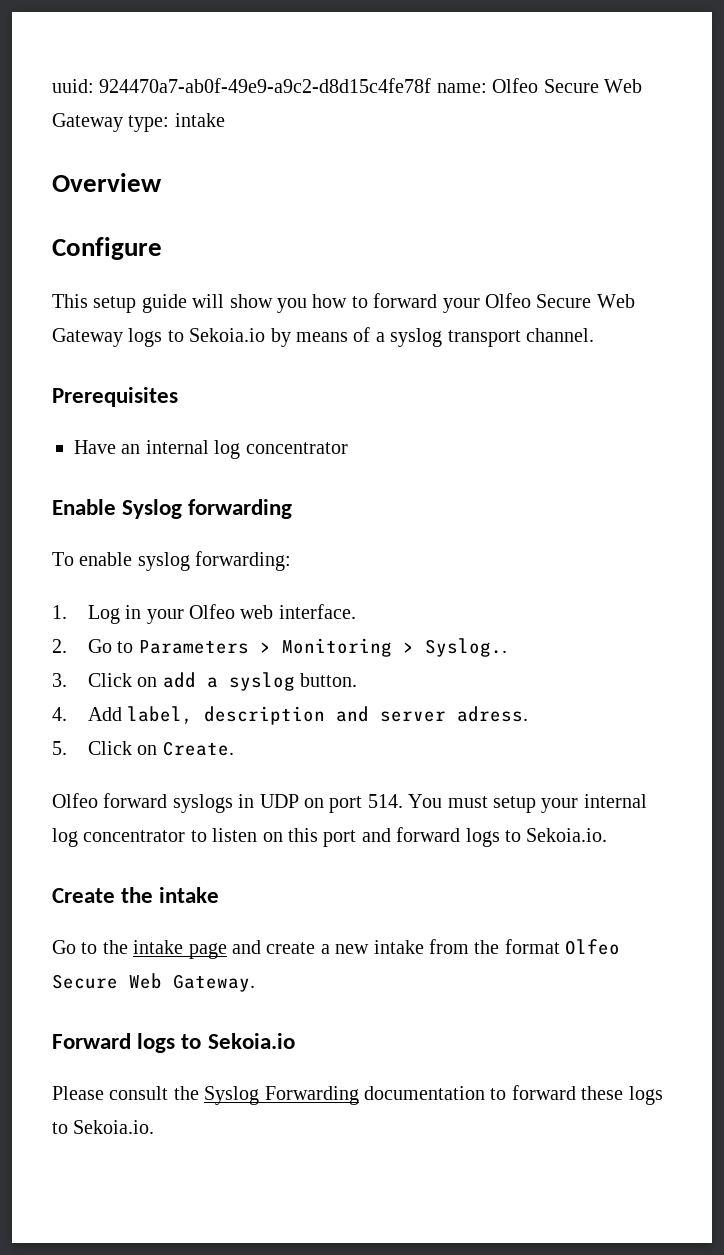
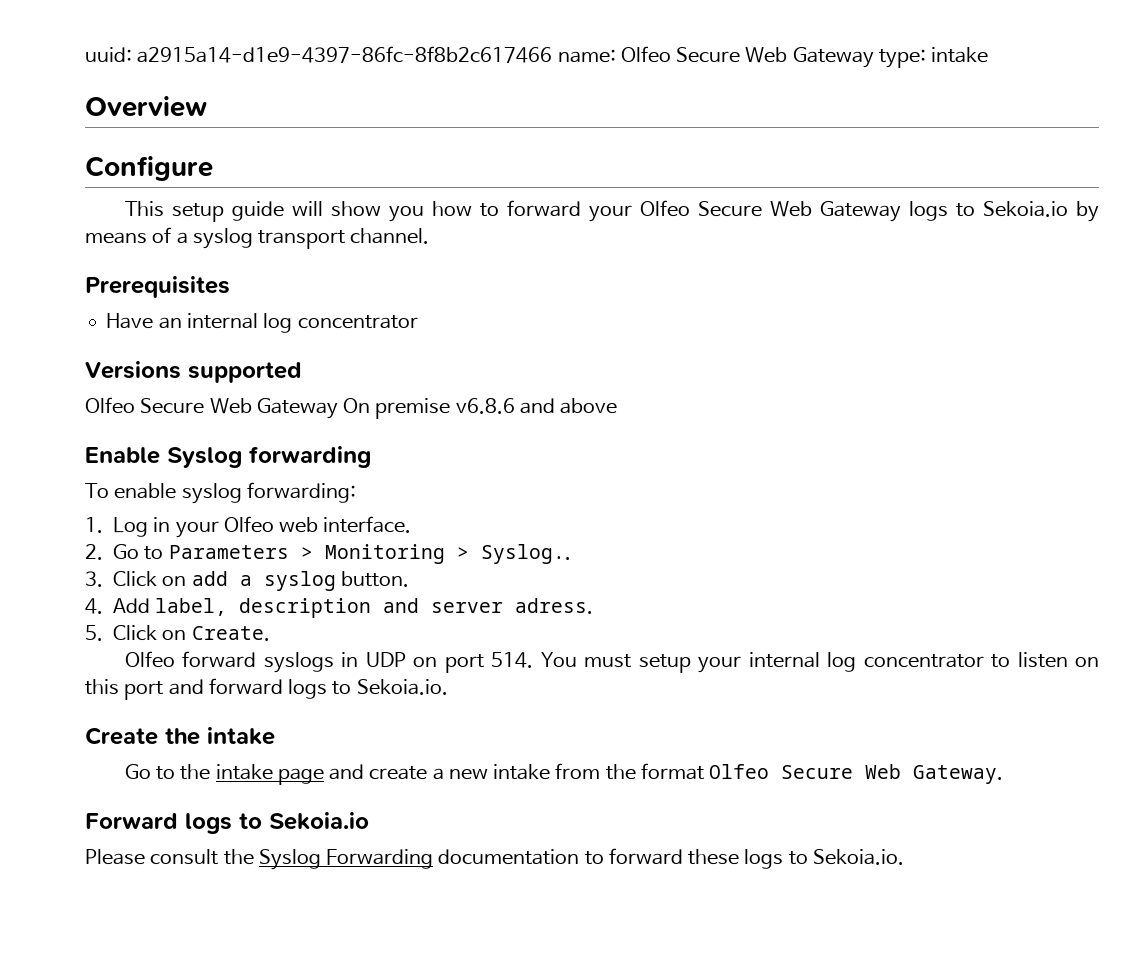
[99,78,432,93] 924470a7-ab0f-49e9-a9c2-d8d15c4fe78f -> [137,46,553,63] a2915a14-d1e9-4397-86fc-8f8b2c617466
(348, 448) none -> [85,361,302,383] [85,397,618,419] // Versions supported // Olfeo Secure Web Gateway On premise v6.8.6 and above

